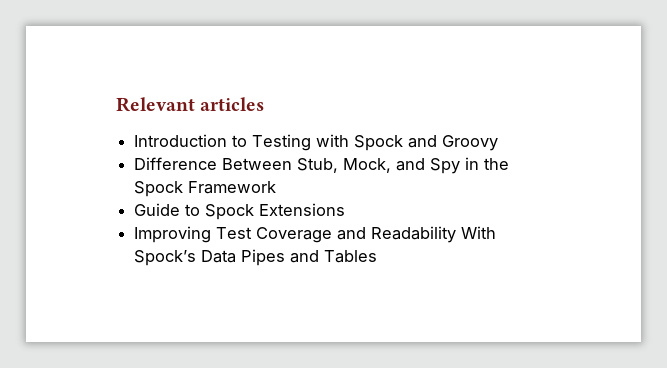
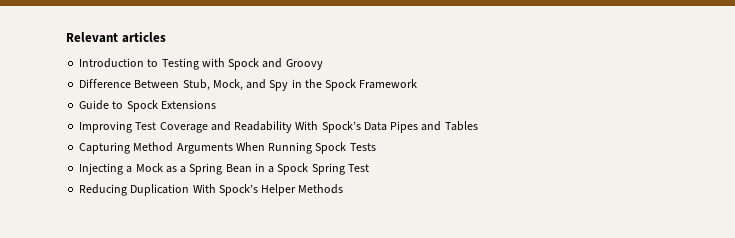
(378, 256) none -> [79,142,376,154] [79,163,369,175] [79,184,344,196] // Capturing Method Arguments When Running Spock Tests // Injecting a Mock as a Spring Bean in a Spock Spring Test // Reducing Duplication With Spock’s Helper Methods

